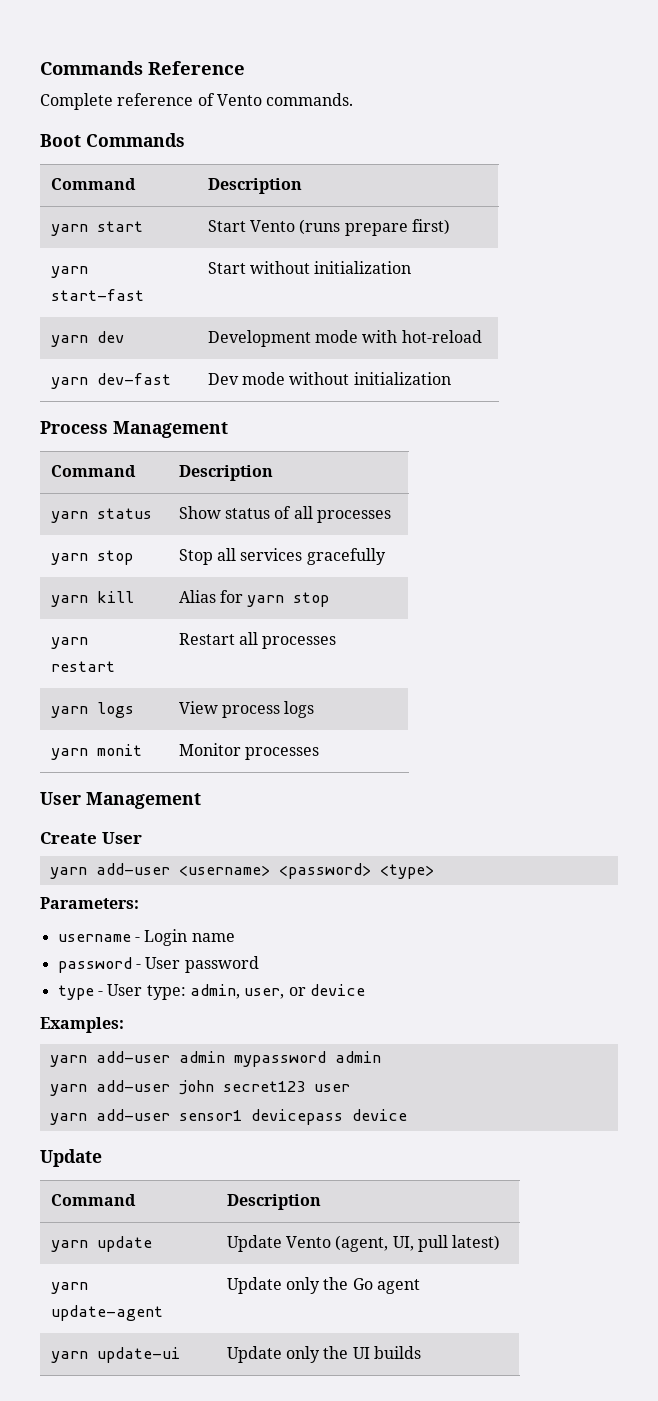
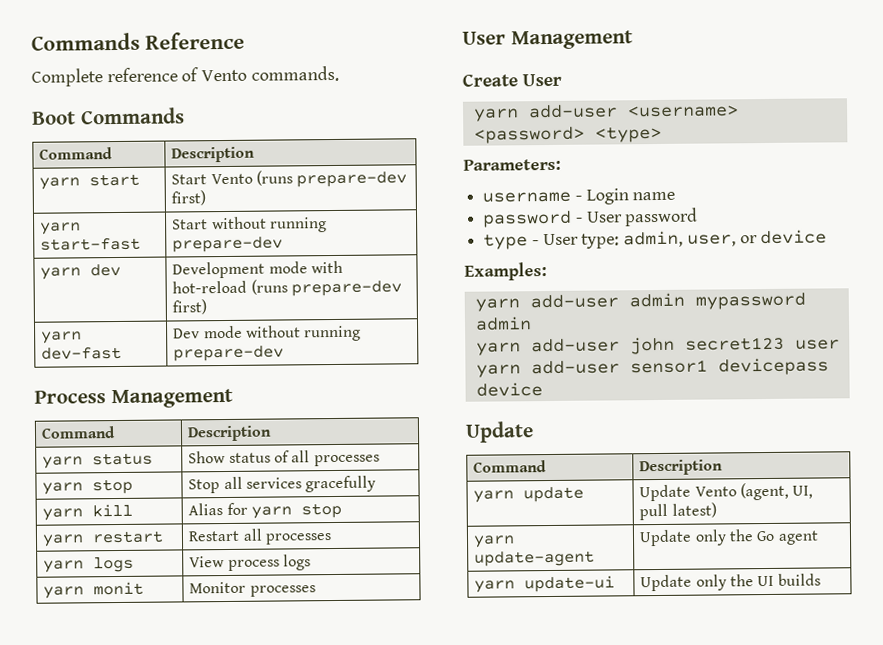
[344,223,408,236] prepare -> [296,171,408,188] prepare-dev
[314,261,412,274] initialization -> [269,217,327,233] [172,236,284,253] running prepare-dev
(482, 336) none -> [250,279,402,297] [172,299,208,315] (runs prepare-dev first)
[353,372,451,385] initialization -> [304,325,362,342] [173,345,285,362] running prepare-dev

